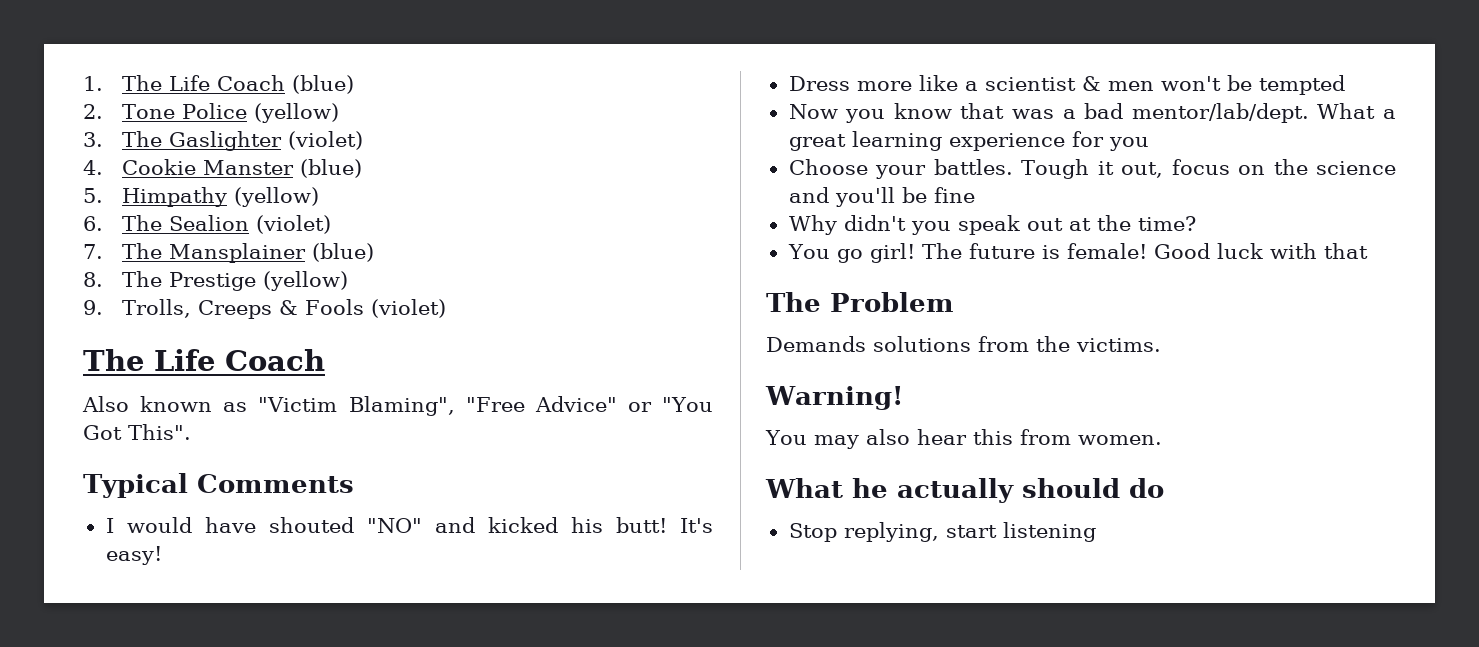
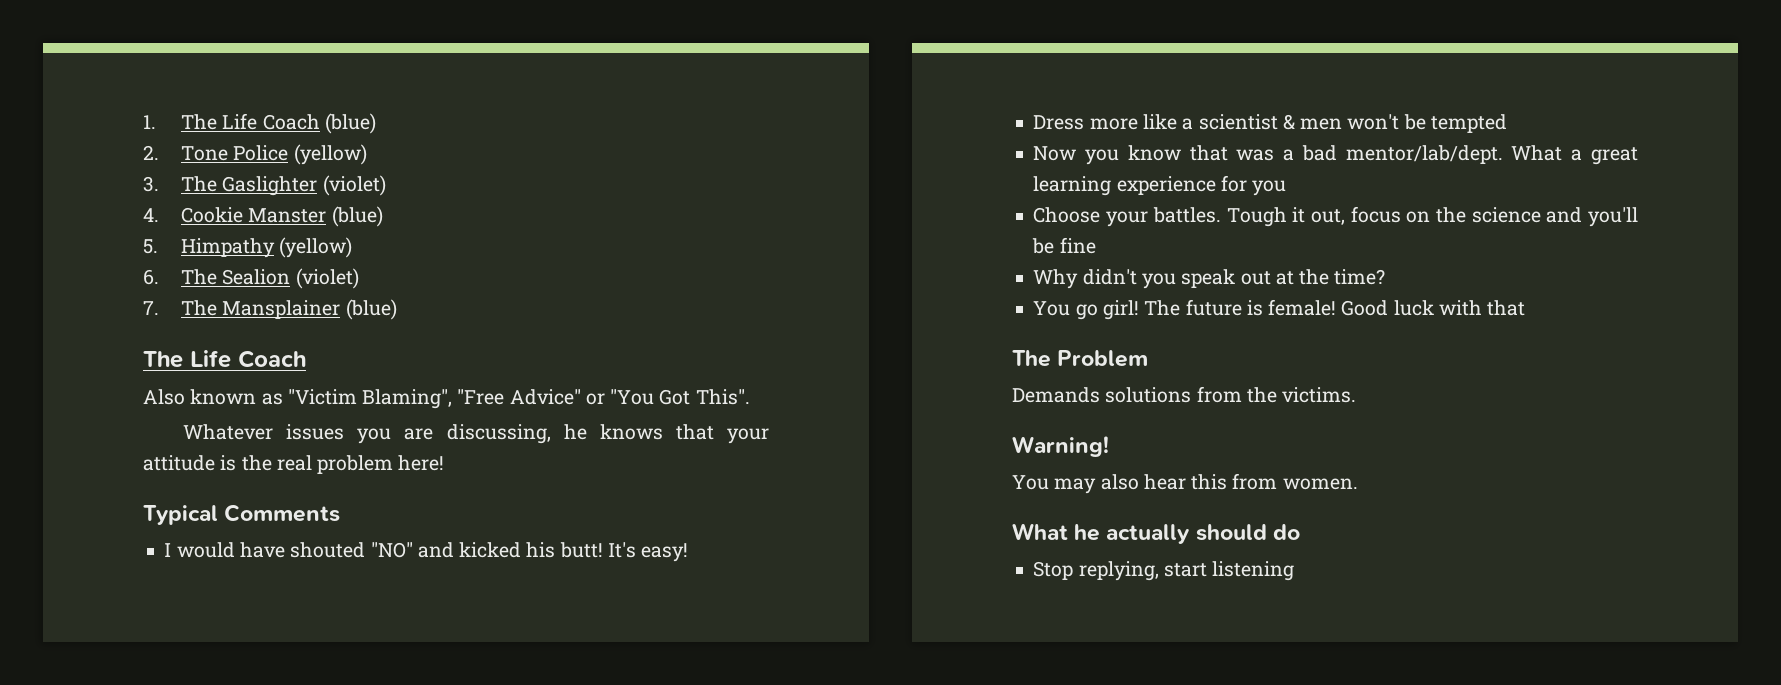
[83,271,348,291] [83,299,446,319] // 8. The Prestige (yellow) // 9. Trolls, Creeps & Fools (violet) -> (397, 309) none
(191, 432) none -> [183,424,769,444] [143,455,445,474] // Whatever issues you are discussing, he knows that your attitude is the real problem here!

